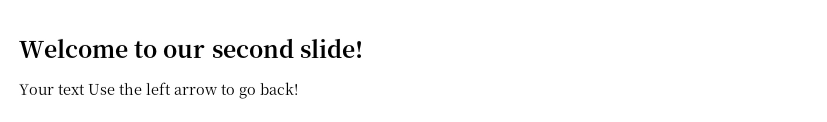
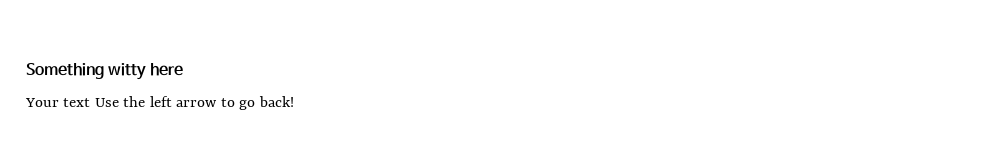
[19,37,364,58] Welcome to our second slide! -> [26,63,183,80] Something witty here

